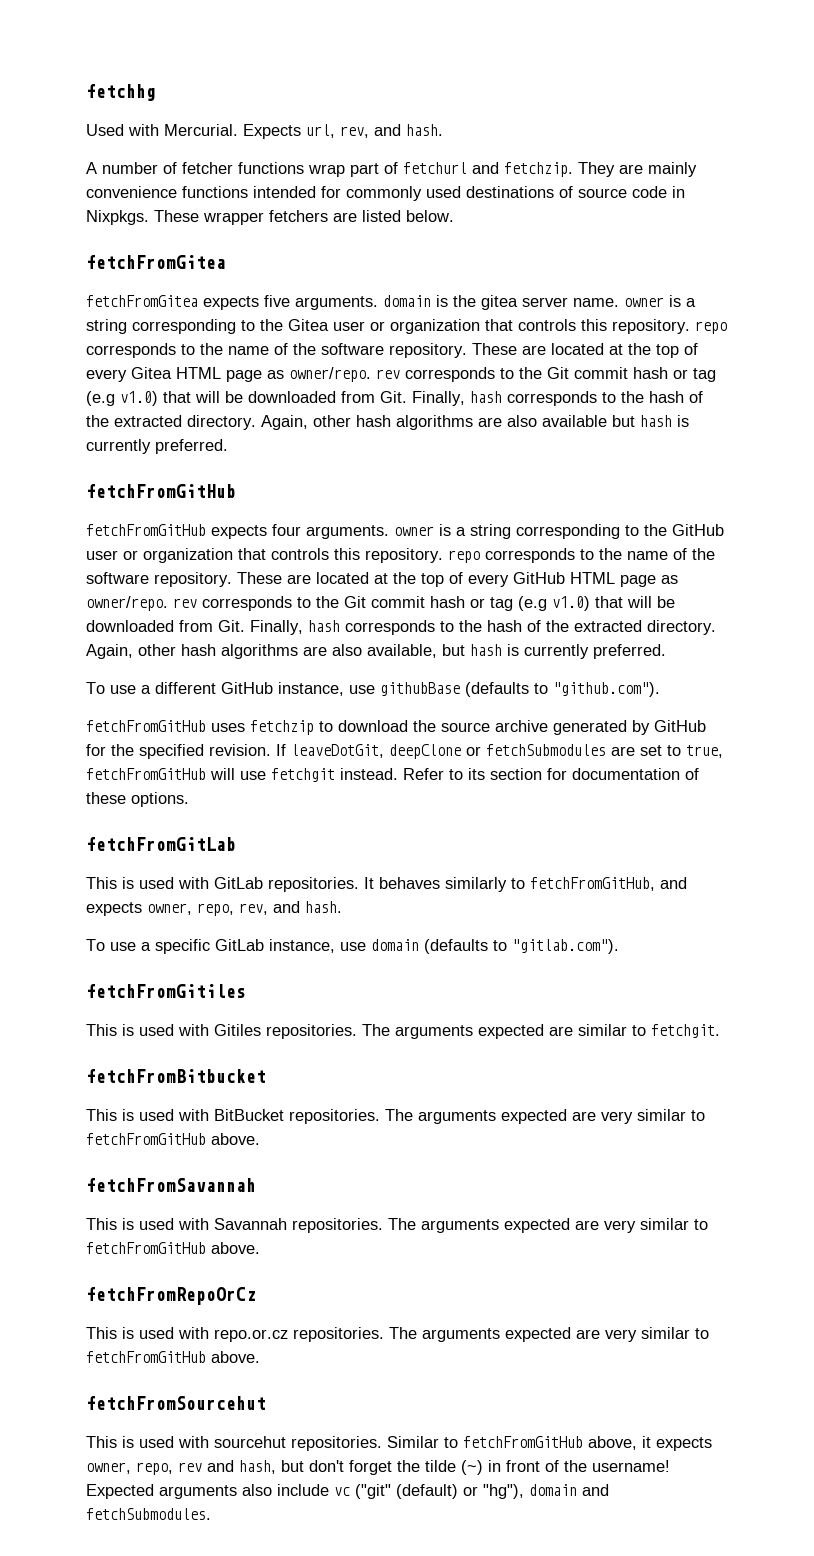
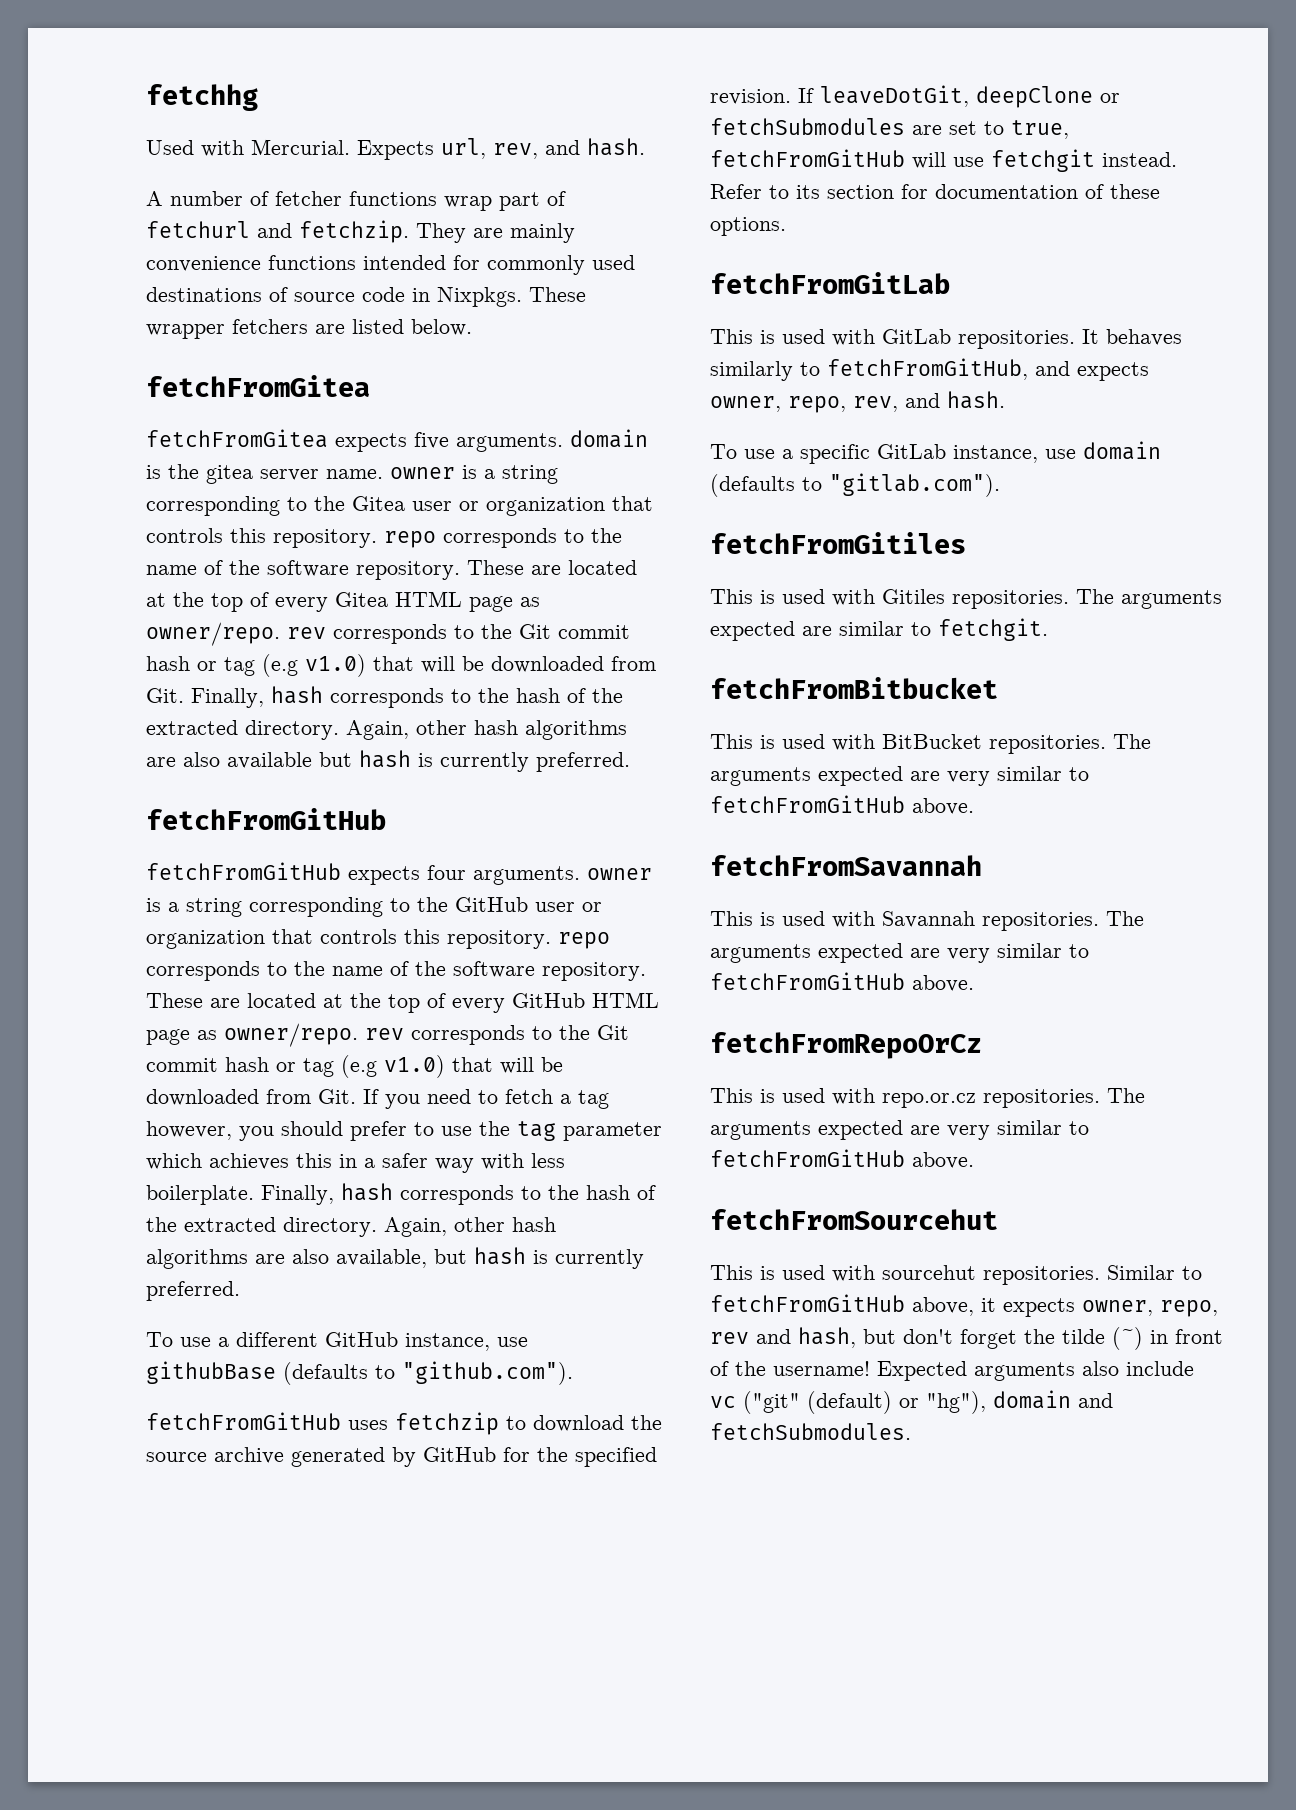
(245, 626) none -> [363,1089,609,1109] [146,1121,662,1141] [146,1153,565,1173] [146,1185,254,1205] If you need to fetch a tag however, you should prefer to use the tag parameter which achieves this in a safer way with less boilerplate.

